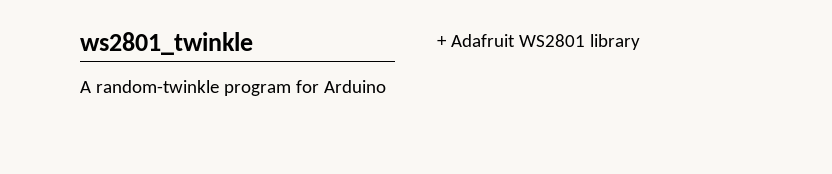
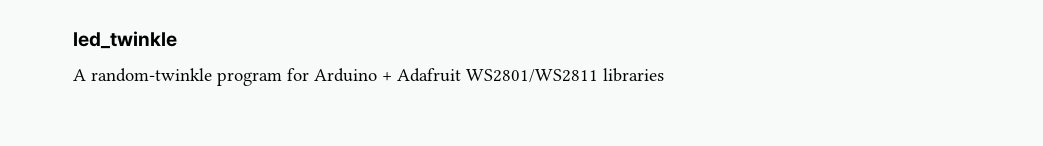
[80,32,253,55] ws2801_twinkle -> [73,31,177,49] led_twinkle
[518,34,640,50] WS2801 library -> [466,68,664,83] WS2801/WS2811 libraries

